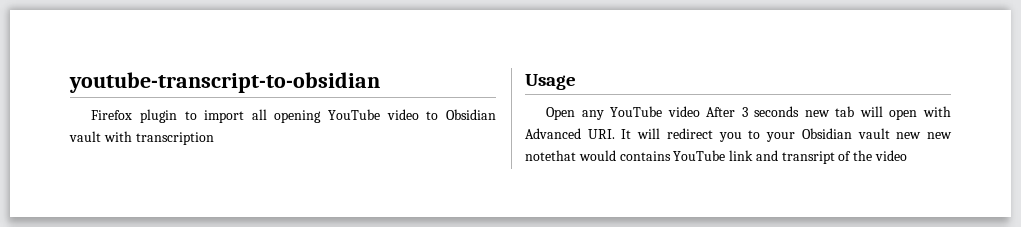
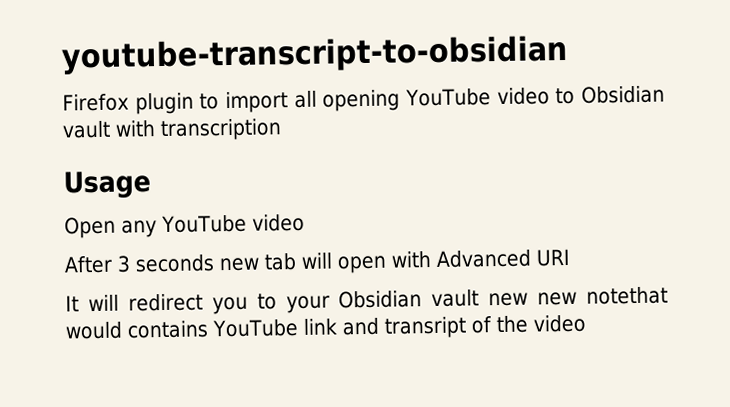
(700, 111) none -> (305, 222) //
[587,129,615,139] URI. -> [535,248,570,267] URI //

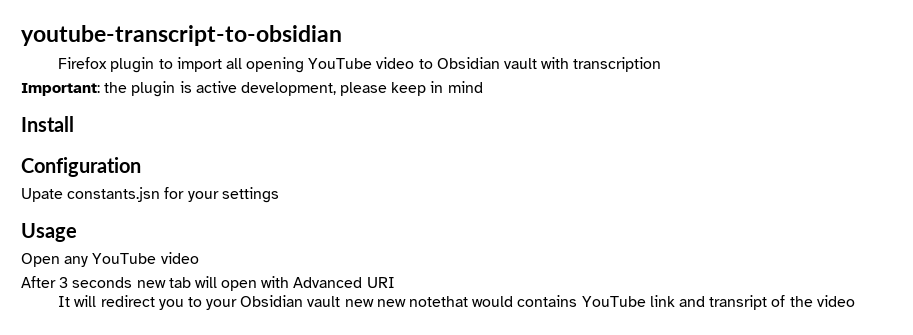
(282, 130) none -> [21,81,483,97] [21,116,74,132] [21,157,141,177] [21,187,279,203] // Important: the plugin is active development, please keep in mind // Install // Configuration // Upate constants.jsn for your settings

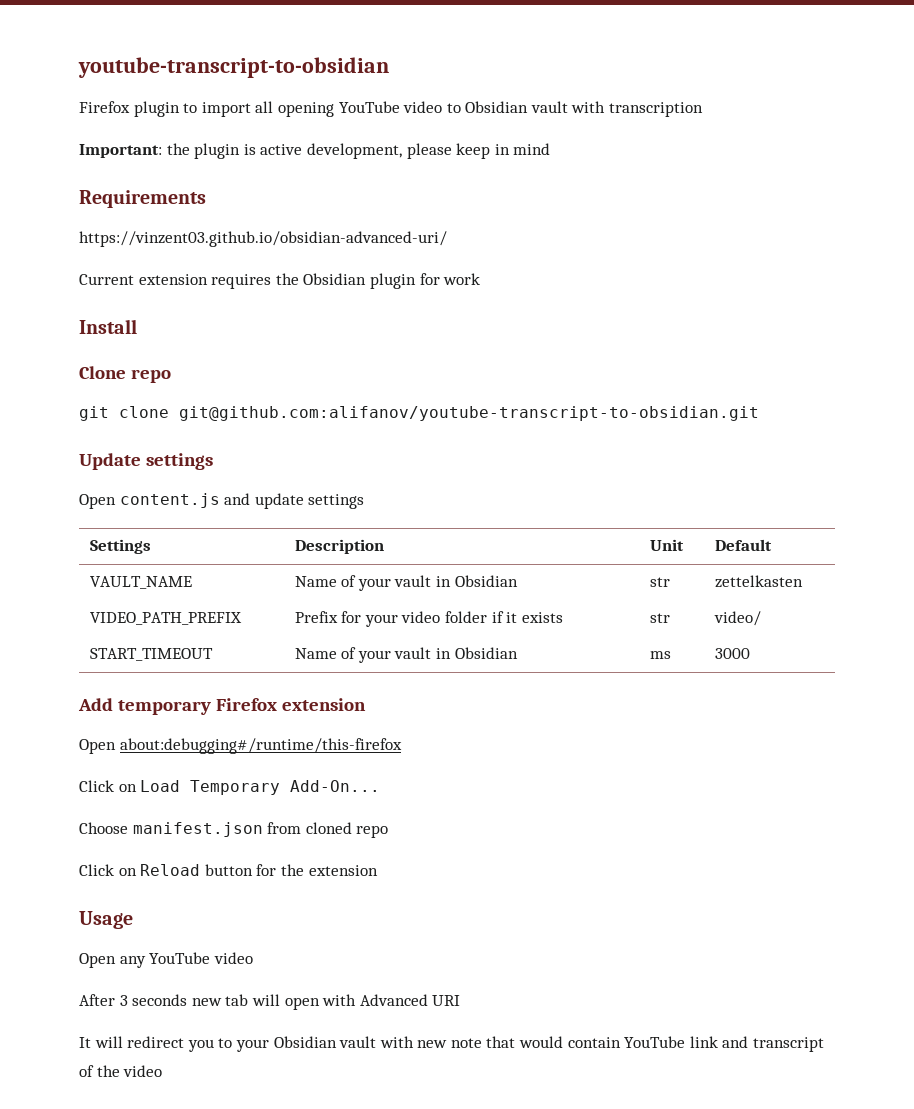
[21,116,74,132] [21,157,141,177] [21,187,279,203] Install // Configuration // Upate constants.jsn for your settings -> [79,190,206,208] [79,231,447,247] [79,273,481,289] [79,319,137,334] [79,366,171,383] [79,406,759,421] [79,453,213,470] [79,493,365,509] [89,539,151,554] [294,539,384,554] [649,539,684,551] [714,539,772,551] [89,576,192,589] [294,575,518,591] [649,577,670,587] [714,575,803,588] [89,612,242,625] [294,611,563,627] [649,613,670,623] [713,611,761,626] [89,648,213,661] [294,647,518,663] [649,651,671,659] [714,648,750,659] [78,698,366,715] [79,738,402,754] [79,780,381,795] [79,822,389,838] [79,864,378,876] Requirements // https://vinzent03.github.io/obsidian-advanced-uri/ // Current extension requires the Obsidian plugin for work // Install // Clone repo // git clone git@github.com:alifanov/youtube-transcript-to-obsidian.git // Update settings // Open content.js and update settings // Settings | Description | Unit | Default // VAULT_NAME | Name of your vault in Obsidian | str | zettelkasten // VIDEO_PATH_PREFIX | Prefix for your video folder if it exists | str | video/ // START_TIMEOUT | Name of your vault in Obsidian | ms | 3000 // Add temporary Firefox extension // Open about:debugging#/runtime/this-firefox // Click on Load Temporary Add-On... // Choose manifest.json from cloned repo // Click on Reload button for the extension
[344,295,578,307] new new notethat would contains -> [379,1036,621,1048] with new note that would contain
[709,295,768,310] transript -> [753,1037,825,1052] transcript

